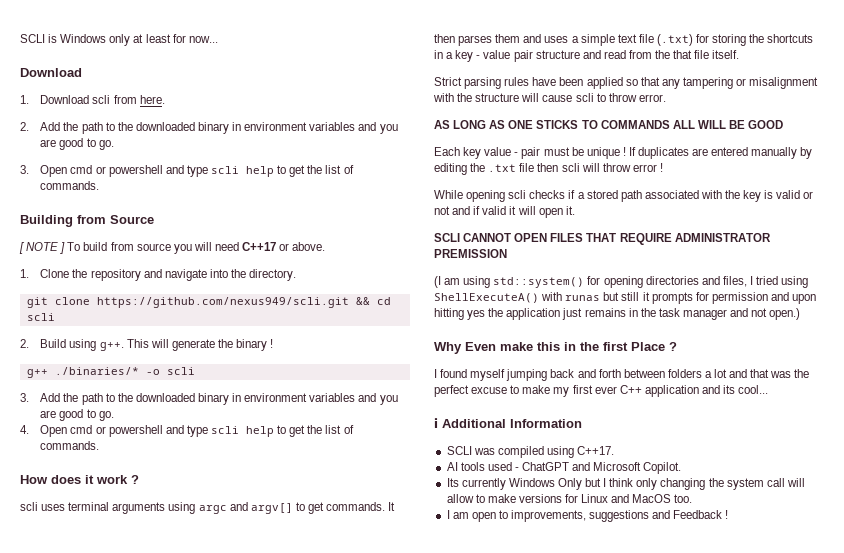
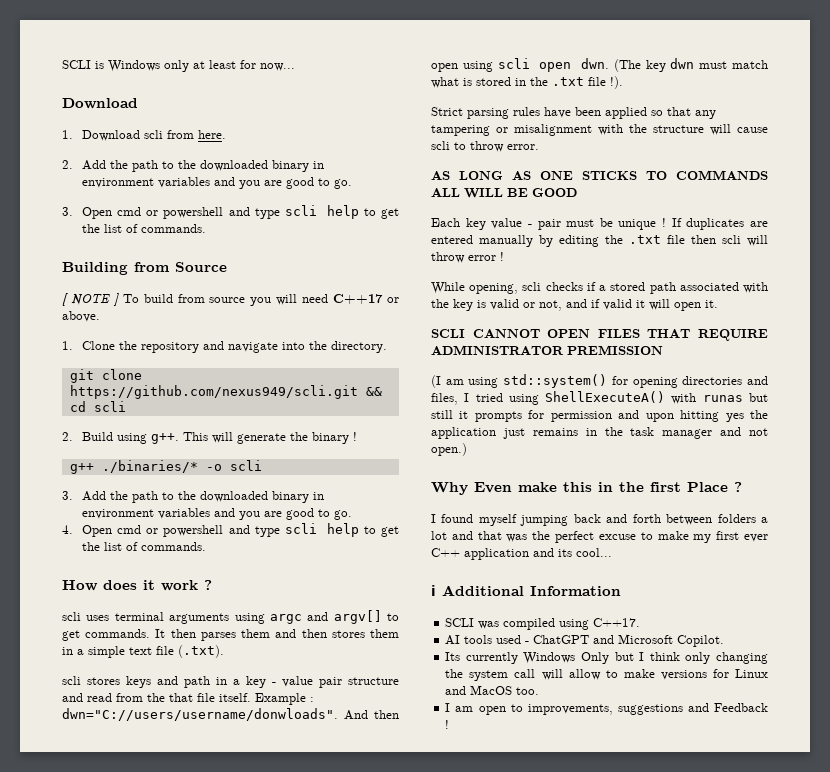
[544,34,814,46] uses a simple text file (.txt) for storing the shortcuts -> [301,629,400,638] [62,645,224,658] [62,676,210,688] then stores them in a simple text file (.txt). // scli stores keys and path
(740, 54) none -> [255,693,314,705] [62,708,399,721] [431,58,768,72] [431,76,623,89] Example : dwn="C://users/username/donwloads". And then open using scli open dwn. (The key dwn must match what is stored in the .txt file !).
[466,190,506,202] opening -> [469,283,519,294] opening,
[434,206,450,215] not -> [539,300,562,311] not,

